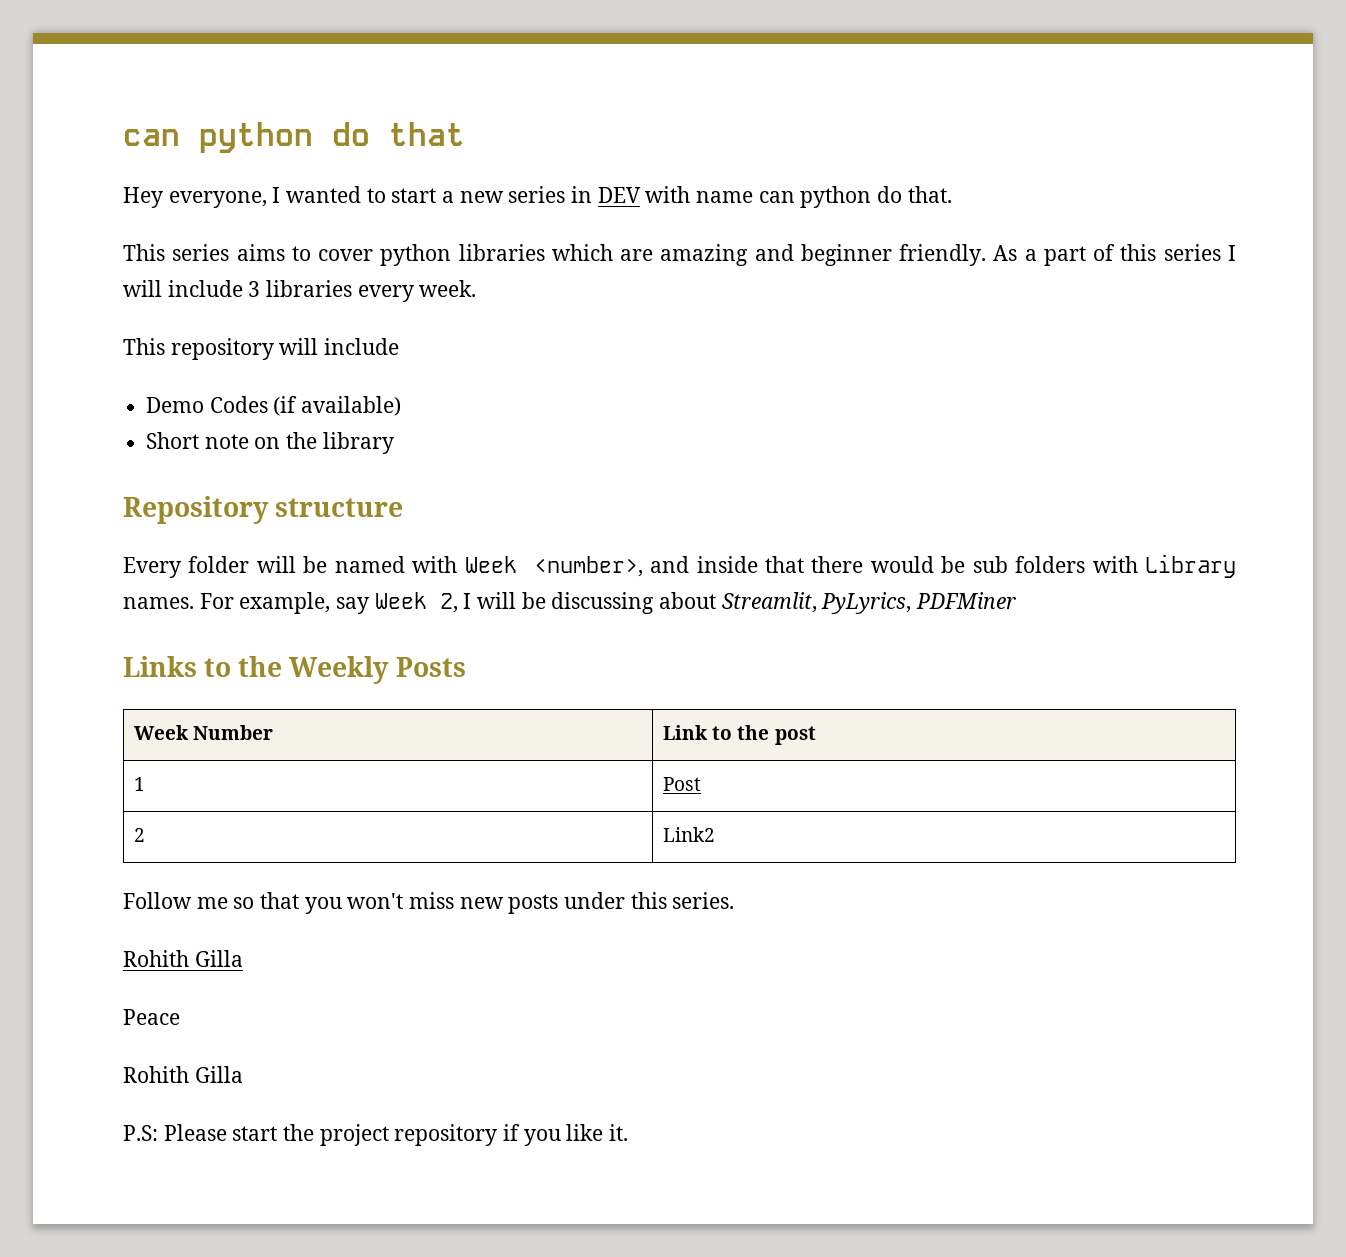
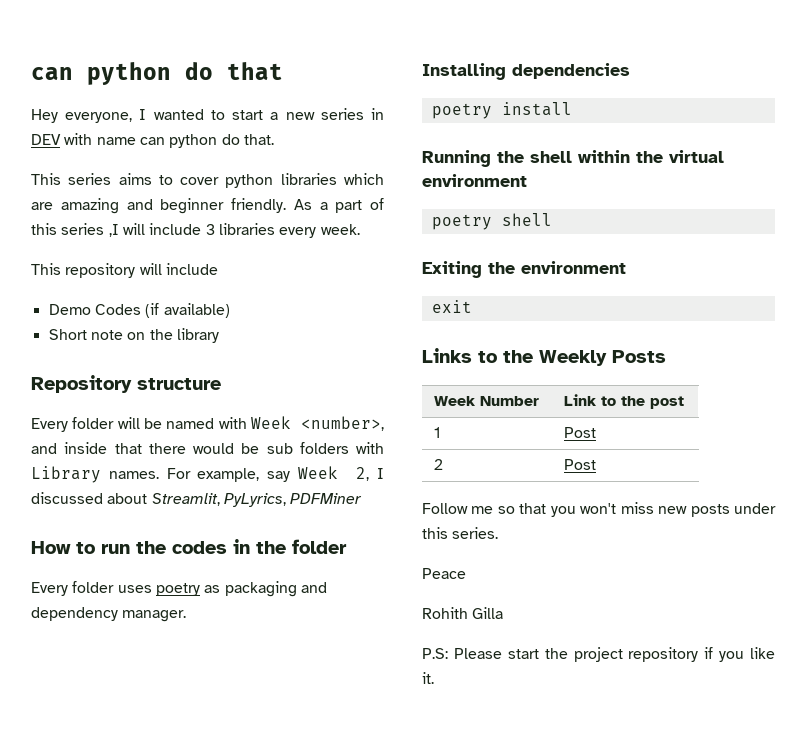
[1228,245,1237,261] I -> [108,224,119,237] ,I
[477,592,655,614] will be discussing -> [31,492,103,504] discussed
(1017, 600) none -> [31,539,347,554] [31,581,327,597] [31,607,187,622] [422,63,630,80] [431,102,572,119] [422,150,724,167] [422,174,527,187] [431,213,552,230] [422,261,626,278] [431,300,472,313] // How to run the codes in the folder // Every folder uses poetry as packaging and dependency manager. // Installing dependencies // poetry install // Running the shell within the virtual environment // poetry shell // Exiting the environment // exit
[663,827,716,842] Link2 -> [563,459,596,470] Post
[123,950,243,967] // Rohith Gilla -> (499, 533) none

